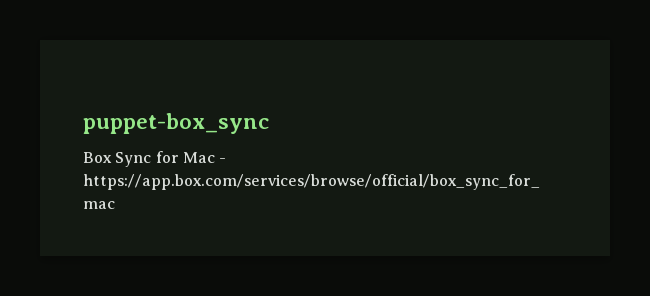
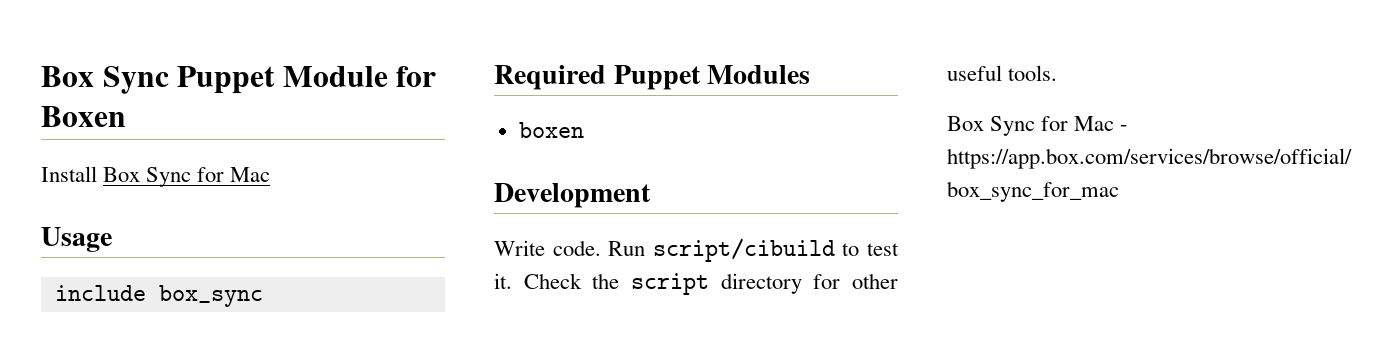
[83,113,269,134] puppet-box_sync -> [41,66,437,94] [41,106,126,127] [41,166,271,187] [41,227,112,252] [54,285,263,307] [494,65,811,90] [518,122,584,138] [494,183,651,208] [494,238,899,262] [494,273,898,295] [947,65,1058,81] Box Sync Puppet Module for Boxen // Install Box Sync for Mac // Usage // include box_sync // Required Puppet Modules // boxen // Development // Write code. Run script/cibuild to test it. Check the script directory for other useful tools.

